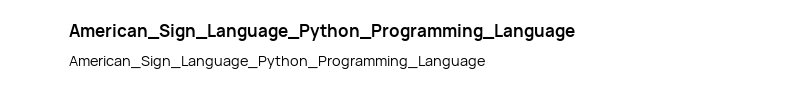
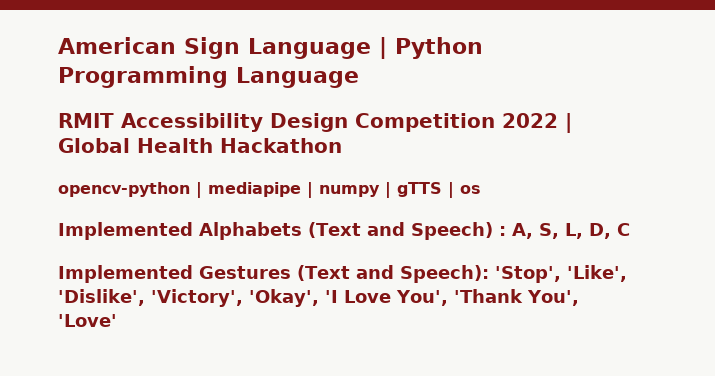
[69,24,575,41] [69,56,485,69] American_Sign_Language_Python_Programming_Language // American_Sign_Language_Python_Programming_Language -> [58,37,483,59] [58,66,359,88] [58,113,572,133] [58,138,342,153] [58,182,481,198] [58,222,630,240] [58,265,627,283] [58,289,579,307] [58,314,117,327] American Sign Language | Python Programming Language // RMIT Accessibility Design Competition 2022 | Global Health Hackathon // opencv-python | mediapipe | numpy | gTTS | os // Implemented Alphabets (Text and Speech) : A, S, L, D, C // Implemented Gestures (Text and Speech): 'Stop', 'Like', 'Dislike', 'Victory', 'Okay', 'I Love You', 'Thank You', 'Love'

